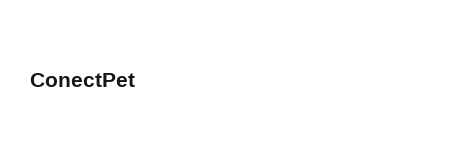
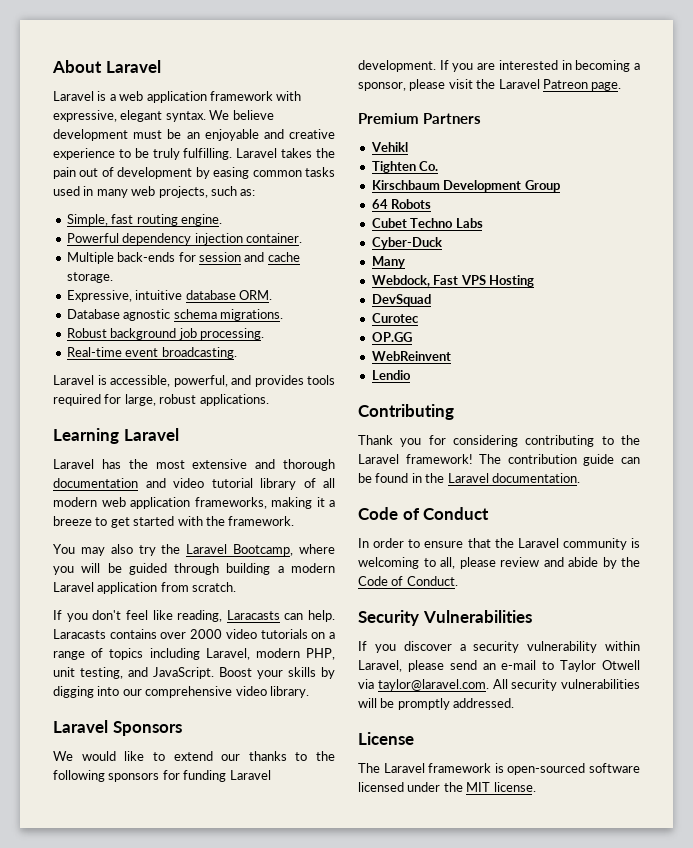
[30,73,135,87] ConectPet -> [52,60,161,73] [53,91,302,103] [53,110,274,122] [53,129,335,141] [53,148,335,160] [53,167,335,179] [53,186,256,198] [66,214,222,226] [66,233,302,245] [66,252,300,264] [66,272,113,283] [66,290,272,302] [66,309,283,321] [66,328,264,340] [66,347,237,359] [53,375,335,387] [53,394,269,406] [53,428,179,444] [53,459,335,471] [53,478,335,490] [53,497,335,509] [53,516,295,528] [53,544,335,556] [53,563,335,575] [53,582,237,594] [53,610,335,622] [53,629,336,639] [53,648,335,660] [53,667,335,679] [53,686,309,698] [53,720,182,736] [53,751,335,761] [53,770,271,782] [358,60,640,72] [358,79,622,91] [358,113,481,124] [370,142,408,152] [371,161,439,173] [371,180,560,192] [371,199,432,209] [371,218,483,228] [371,237,442,249] [371,256,405,268] [371,275,534,287] [371,294,431,306] [371,313,419,323] [371,332,412,342] [371,351,451,361] [371,370,411,380] [358,404,454,420] [358,435,640,447] [358,454,640,466] [358,473,580,483] [358,507,490,520] [358,538,640,550] [358,557,640,569] [358,576,458,586] [358,610,532,626] [358,641,640,653] [358,660,640,672] [358,679,640,691] [358,698,515,710] [358,732,414,745] [358,763,640,775] [358,782,536,792] About Laravel // Laravel is a web application framework with expressive, elegant syntax. We believe development must be an enjoyable and creative experience to be truly fulfilling. Laravel takes the pain out of development by easing common tasks used in many web projects, such as: // Simple, fast routing engine. // Powerful dependency injection container. // Multiple back-ends for session and cache storage. // Expressive, intuitive database ORM. // Database agnostic schema migrations. // Robust background job processing. // Real-time event broadcasting. // Laravel is accessible, powerful, and provides tools required for large, robust applications. // Learning Laravel // Laravel has the most extensive and thorough documentation and video tutorial library of all modern web application frameworks, making it a breeze to get started with the framework. // You may also try the Laravel Bootcamp, where you will be guided through building a modern Laravel application from scratch. // If you don't feel like reading, Laracasts can help. Laracasts contains over 2000 video tutorials on a range of topics including Laravel, modern PHP, unit testing, and JavaScript. Boost your skills by digging into our comprehensive video library. // Laravel Sponsors // We would like to extend our thanks to the following sponsors for funding Laravel development. If you are interested in becoming a sponsor, please visit the Laravel Patreon page. // Premium Partners // Vehikl // Tighten Co. // Kirschbaum Development Group // 64 Robots // Cubet Techno Labs // Cyber-Duck // Many // Webdock, Fast VPS Hosting // DevSquad // Curotec // OP.GG // WebReinvent // Lendio // Contributing // Thank you for considering contributing to the Laravel framework! The contribution guide can be found in the Laravel documentation. // Code of Conduct // In order to ensure that the Laravel community is welcoming to all, please review and abide by the Code of Conduct. // Security Vulnerabilities // If you discover a security vulnerability within Laravel, please send an e-mail to Taylor Otwell via taylor@laravel.com. All security vulnerabilities will be promptly addressed. // License // The Laravel framework is open-sourced software licensed under the MIT license.

